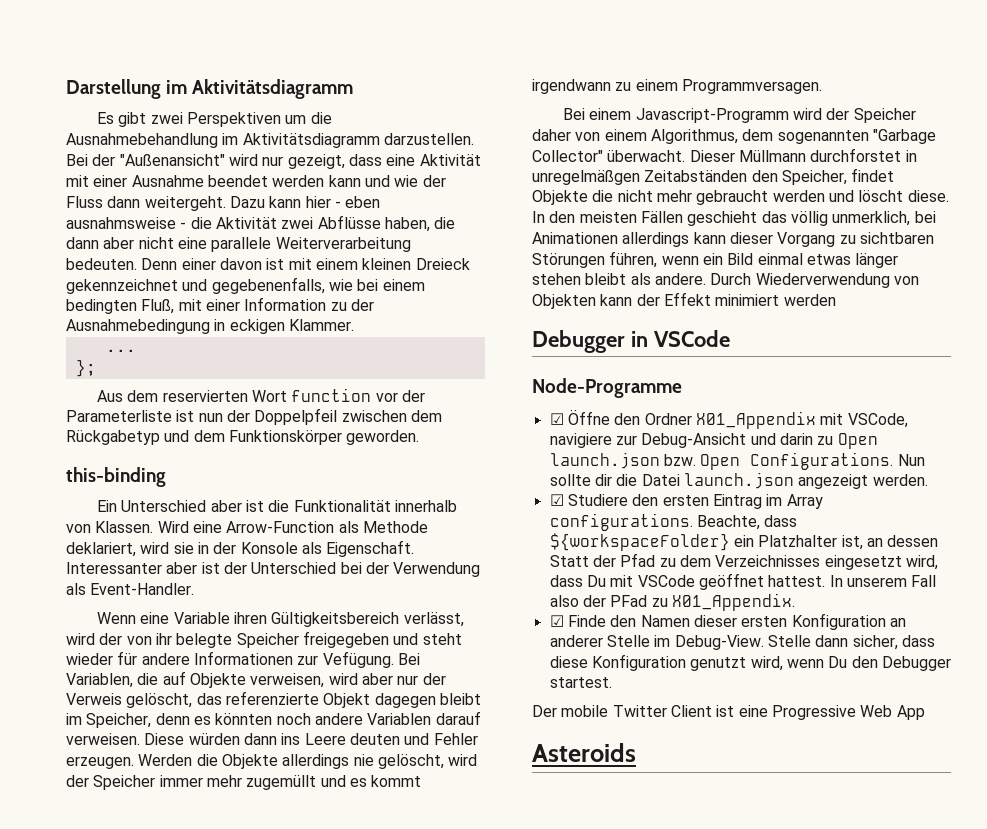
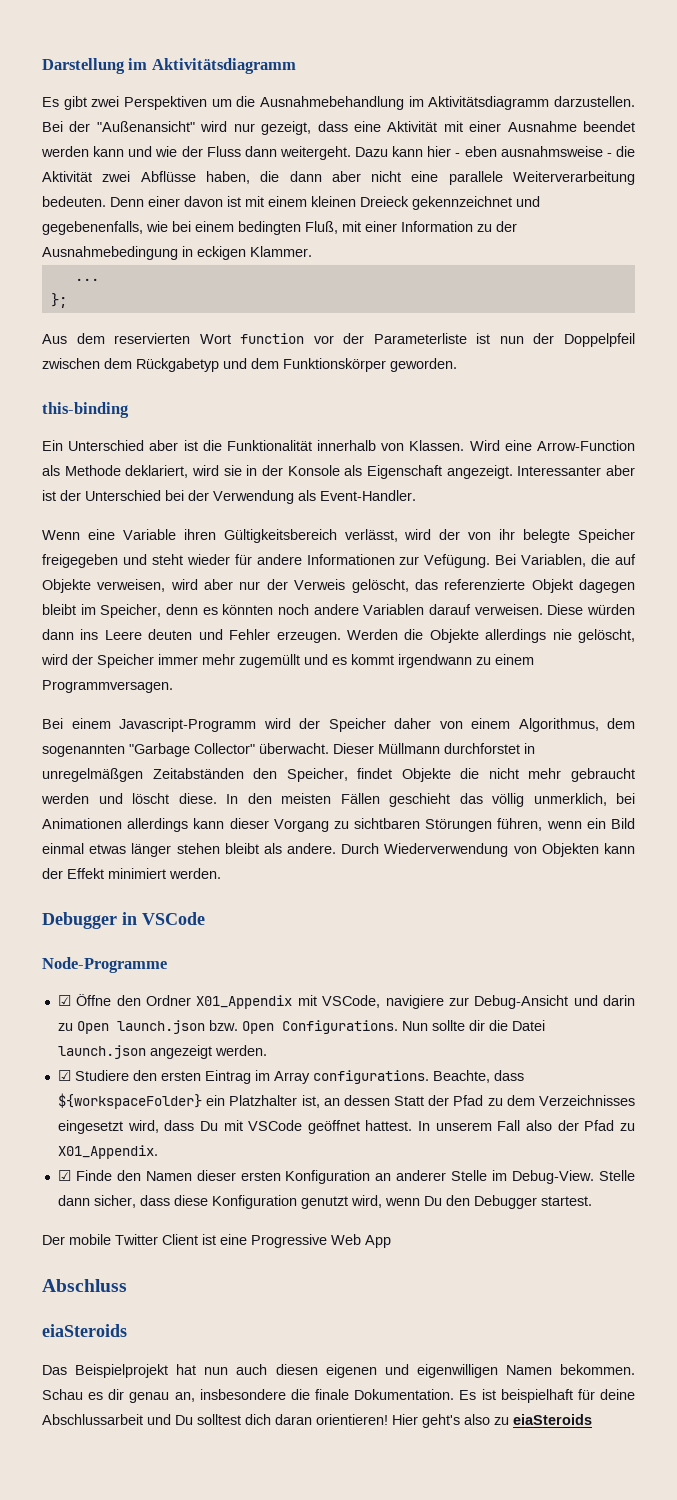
[326,540,415,557] Eigenschaft. -> [367,465,513,479] Eigenschaft angezeigt.
[783,294,836,306] werden -> [169,868,221,879] werden.
[610,595,648,607] PFad -> [584,1120,615,1131] Pfad
[532,743,636,762] Asteroids -> [42,1279,127,1292] [42,1324,127,1337] [42,1364,636,1378] [42,1389,635,1403] [42,1414,592,1428] Abschluss // eiaSteroids // Das Beispielprojekt hat nun auch diesen eigenen und eigenwilligen Namen bekommen. Schau es dir genau an, insbesondere die finale Dokumentation. Es ist beispielhaft für deine Abschlussarbeit und Du solltest dich daran orientieren! Hier geht's also zu eiaSteroids

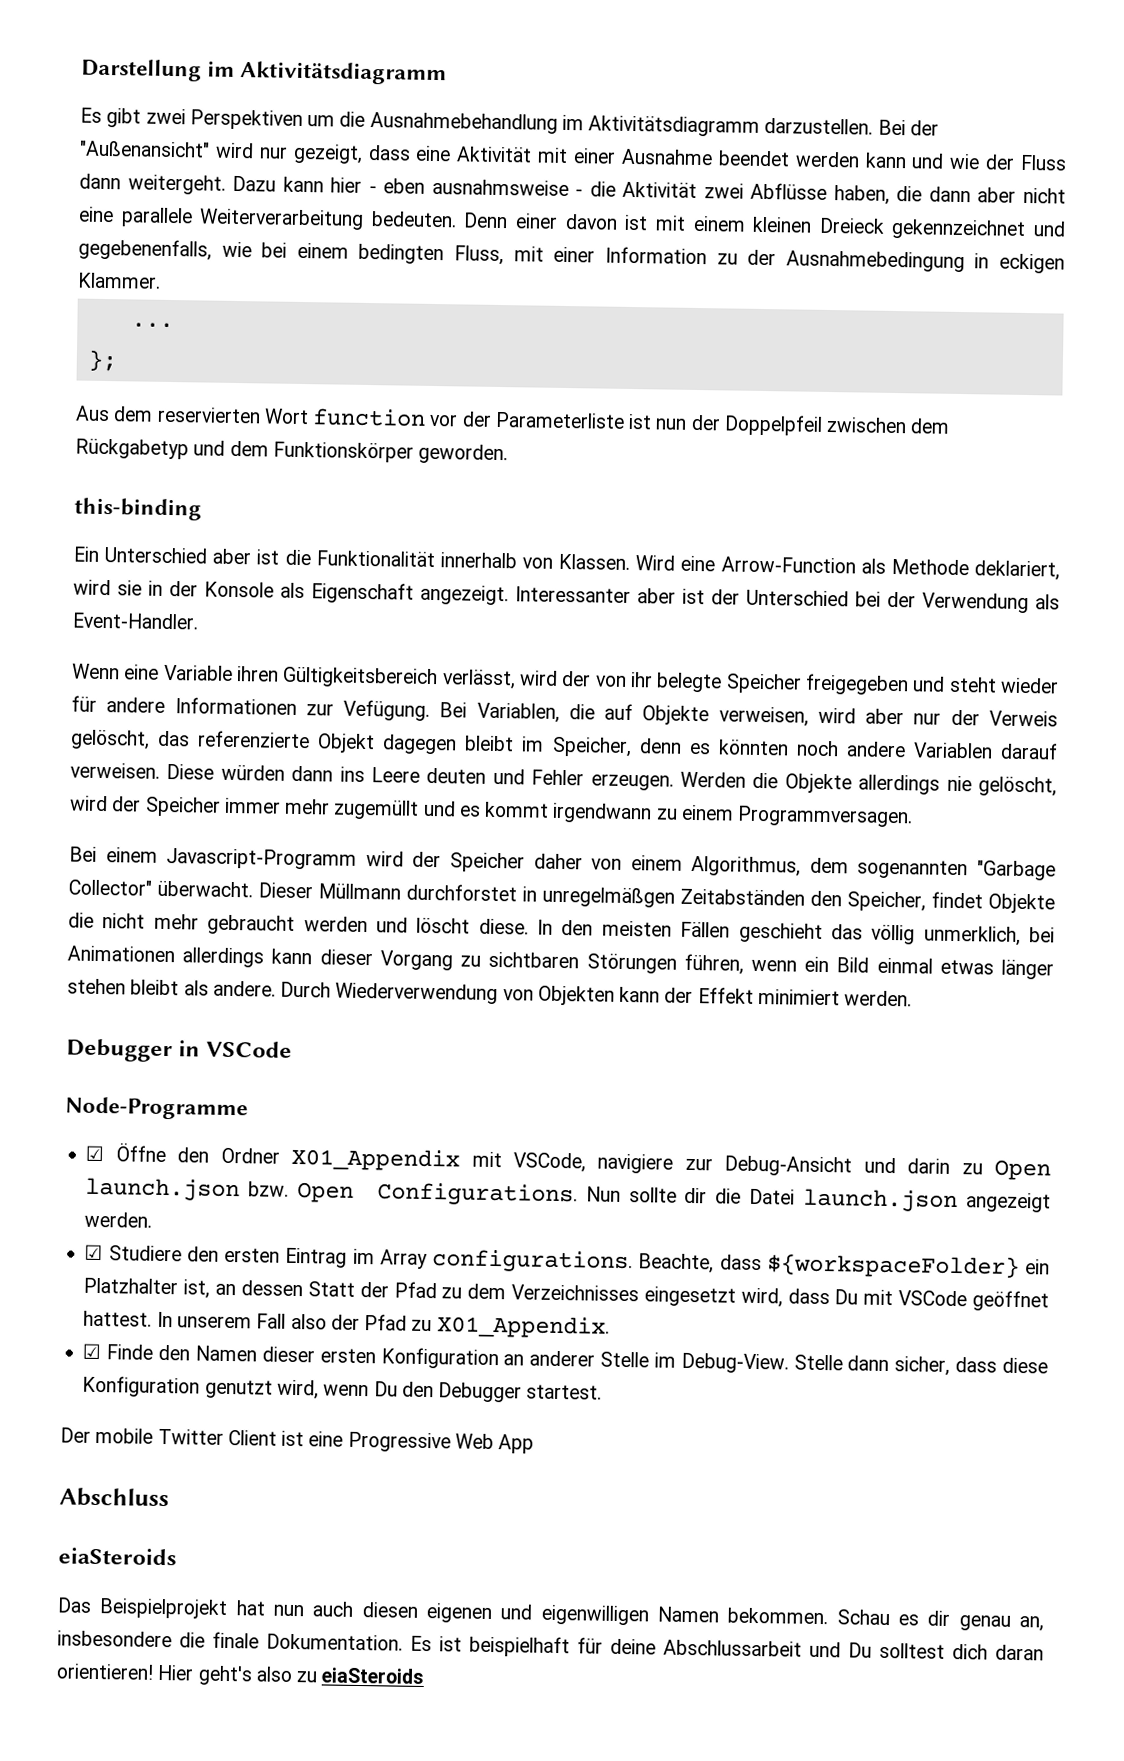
[305,221,338,234] Fluß, -> [454,245,505,266] Fluss,

